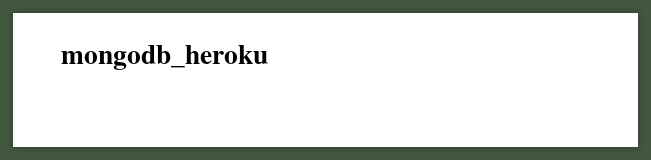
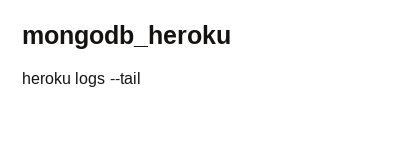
(268, 57) none -> [22,72,141,87] // heroku logs --tail

